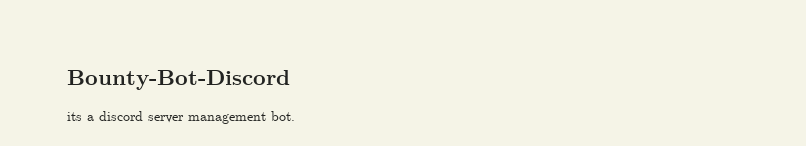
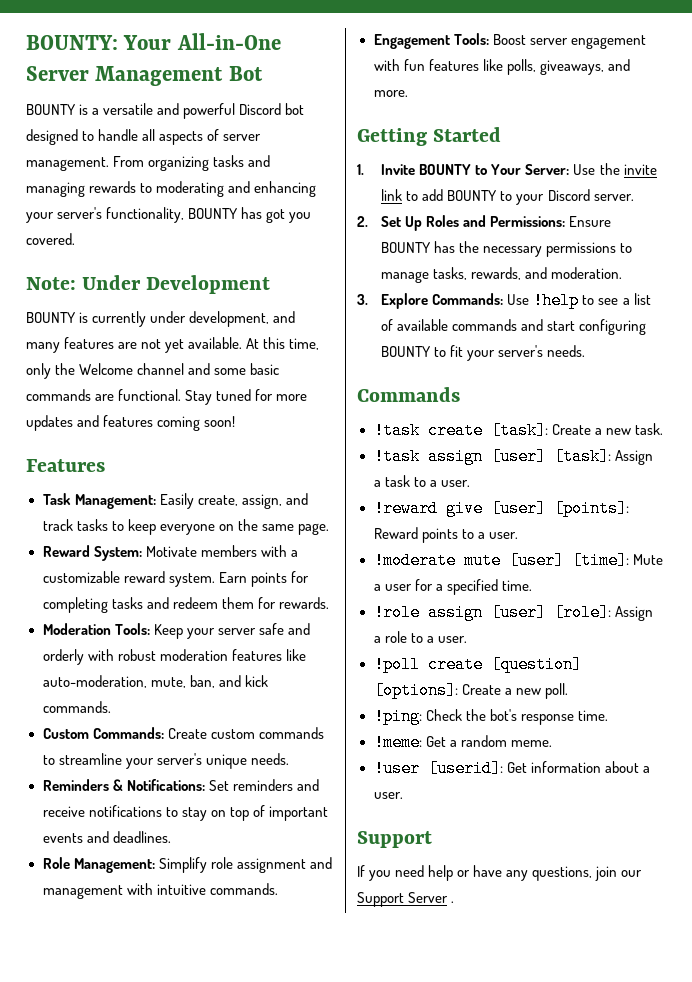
[67,70,290,90] [67,111,295,124] Bounty-Bot-Discord // its a discord server management bot. -> [26,33,281,50] [26,66,263,86] [26,103,305,119] [26,129,262,145] [26,155,271,171] [26,181,317,197] [26,207,312,223] [26,233,75,245] [26,275,271,294] [26,311,296,327] [26,337,320,353] [26,363,280,379] [26,389,308,405] [26,415,236,431] [26,459,105,472] [42,493,308,509] [42,519,329,535] [42,545,298,561] [42,571,309,587] [42,597,329,613] [42,623,310,639] [42,649,306,665] [42,675,268,688] [42,701,111,713] [42,727,324,739] [42,753,289,769] [42,779,319,791] [42,805,328,821] [42,831,171,843] [42,857,332,873] [42,883,278,899] [373,33,646,49] [373,59,630,75] [373,90,408,97] [357,127,502,146] [357,163,657,175] [381,189,634,205] [357,215,612,231] [381,241,633,257] [381,267,623,283] [357,292,651,309] [381,319,647,335] [381,345,586,361] [357,387,460,402] [373,422,663,439] [373,448,653,465] [373,475,470,487] [373,500,629,517] [373,527,518,543] [373,552,663,569] [373,579,532,595] [373,604,653,621] [373,631,467,643] [373,656,582,673] [373,682,568,699] [373,708,608,725] [373,734,552,751] [373,760,650,777] [373,792,403,799] [357,831,432,848] [357,865,643,881] [357,892,455,907] BOUNTY: Your All-in-One Server Management Bot // BOUNTY is a versatile and powerful Discord bot designed to handle all aspects of server management. From organizing tasks and managing rewards to moderating and enhancing your server's functionality, BOUNTY has got you covered. // Note: Under Development // BOUNTY is currently under development, and many features are not yet available. At this time, only the Welcome channel and some basic commands are functional. Stay tuned for more updates and features coming soon! // Features // Task Management: Easily create, assign, and track tasks to keep everyone on the same page. // Reward System: Motivate members with a customizable reward system. Earn points for completing tasks and redeem them for rewards. // Moderation Tools: Keep your server safe and orderly with robust moderation features like auto-moderation, mute, ban, and kick commands. // Custom Commands: Create custom commands to streamline your server's unique needs. // Reminders & Notifications: Set reminders and receive notifications to stay on top of important events and deadlines. // Role Management: Simplify role assignment and management with intuitive commands. // Engagement Tools: Boost server engagement with fun features like polls, giveaways, and more. // Getting Started // 1. Invite BOUNTY to Your Server: Use the invite link to add BOUNTY to your Discord server. // 2. Set Up Roles and Permissions: Ensure BOUNTY has the necessary permissions to manage tasks, rewards, and moderation. // 3. Explore Commands: Use !help to see a list of available commands and start configuring BOUNTY to fit your server's needs. // Commands // !task create [task]: Create a new task. // !task assign [user] [task]: Assign a task to a user. // !reward give [user] [points]: Reward points to a user. // !moderate mute [user] [time]: Mute a user for a specified time. // !role assign [user] [role]: Assign a role to a user. // !poll create [question] [options]: Create a new poll. // !ping: Check the bot's response time. // !meme: Get a random meme. // !user [userid]: Get information about a user. // Support // If you need help or have any questions, join our Support Server .

